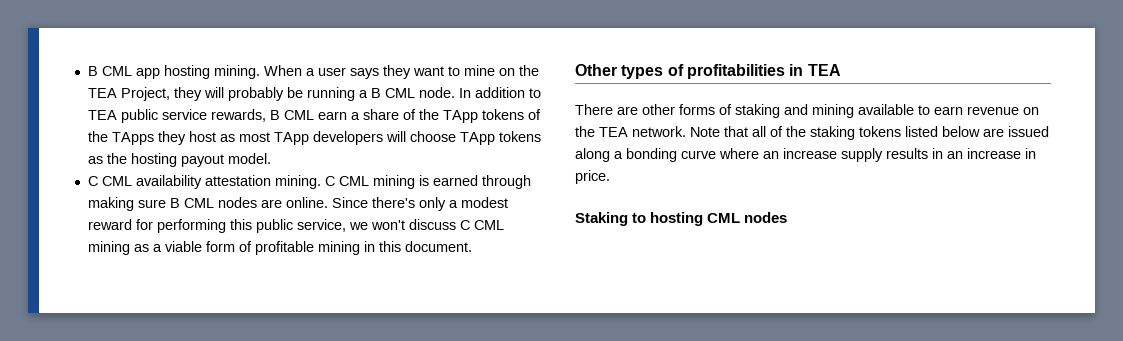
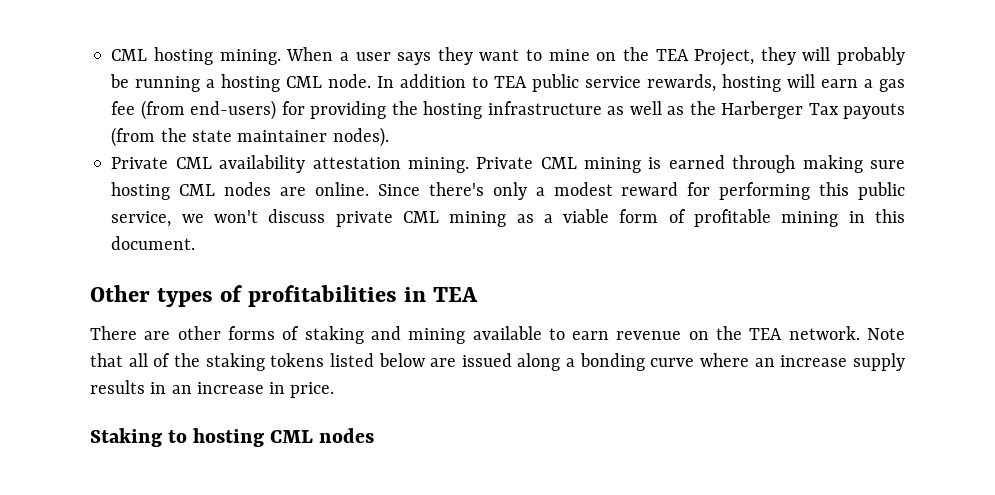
[87,66,160,79] B CML app -> [111,49,148,61] CML
[370,88,381,98] B -> [221,74,281,92] hosting
[269,109,541,123] [87,131,541,145] [87,153,271,167] [87,176,98,186] B CML earn a share of the TApp tokens of the TApps they host as most TApp developers will choose TApp tokens as the hosting payout model. // C -> [722,74,906,92] [111,100,906,120] [111,127,389,147] [111,157,169,169] hosting will earn a gas fee (from end-users) for providing the hosting infrastructure as well as the Harberger Tax payouts (from the state maintainer nodes). // Private
[324,176,335,186] C -> [476,157,534,169] Private
[169,198,180,208] B -> [111,182,171,200] hosting
[459,220,470,230] C -> [335,211,393,227] private

